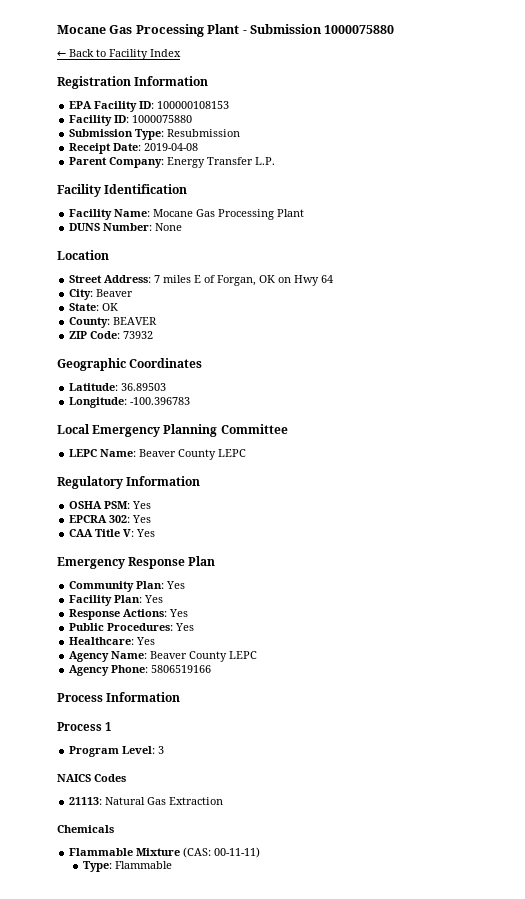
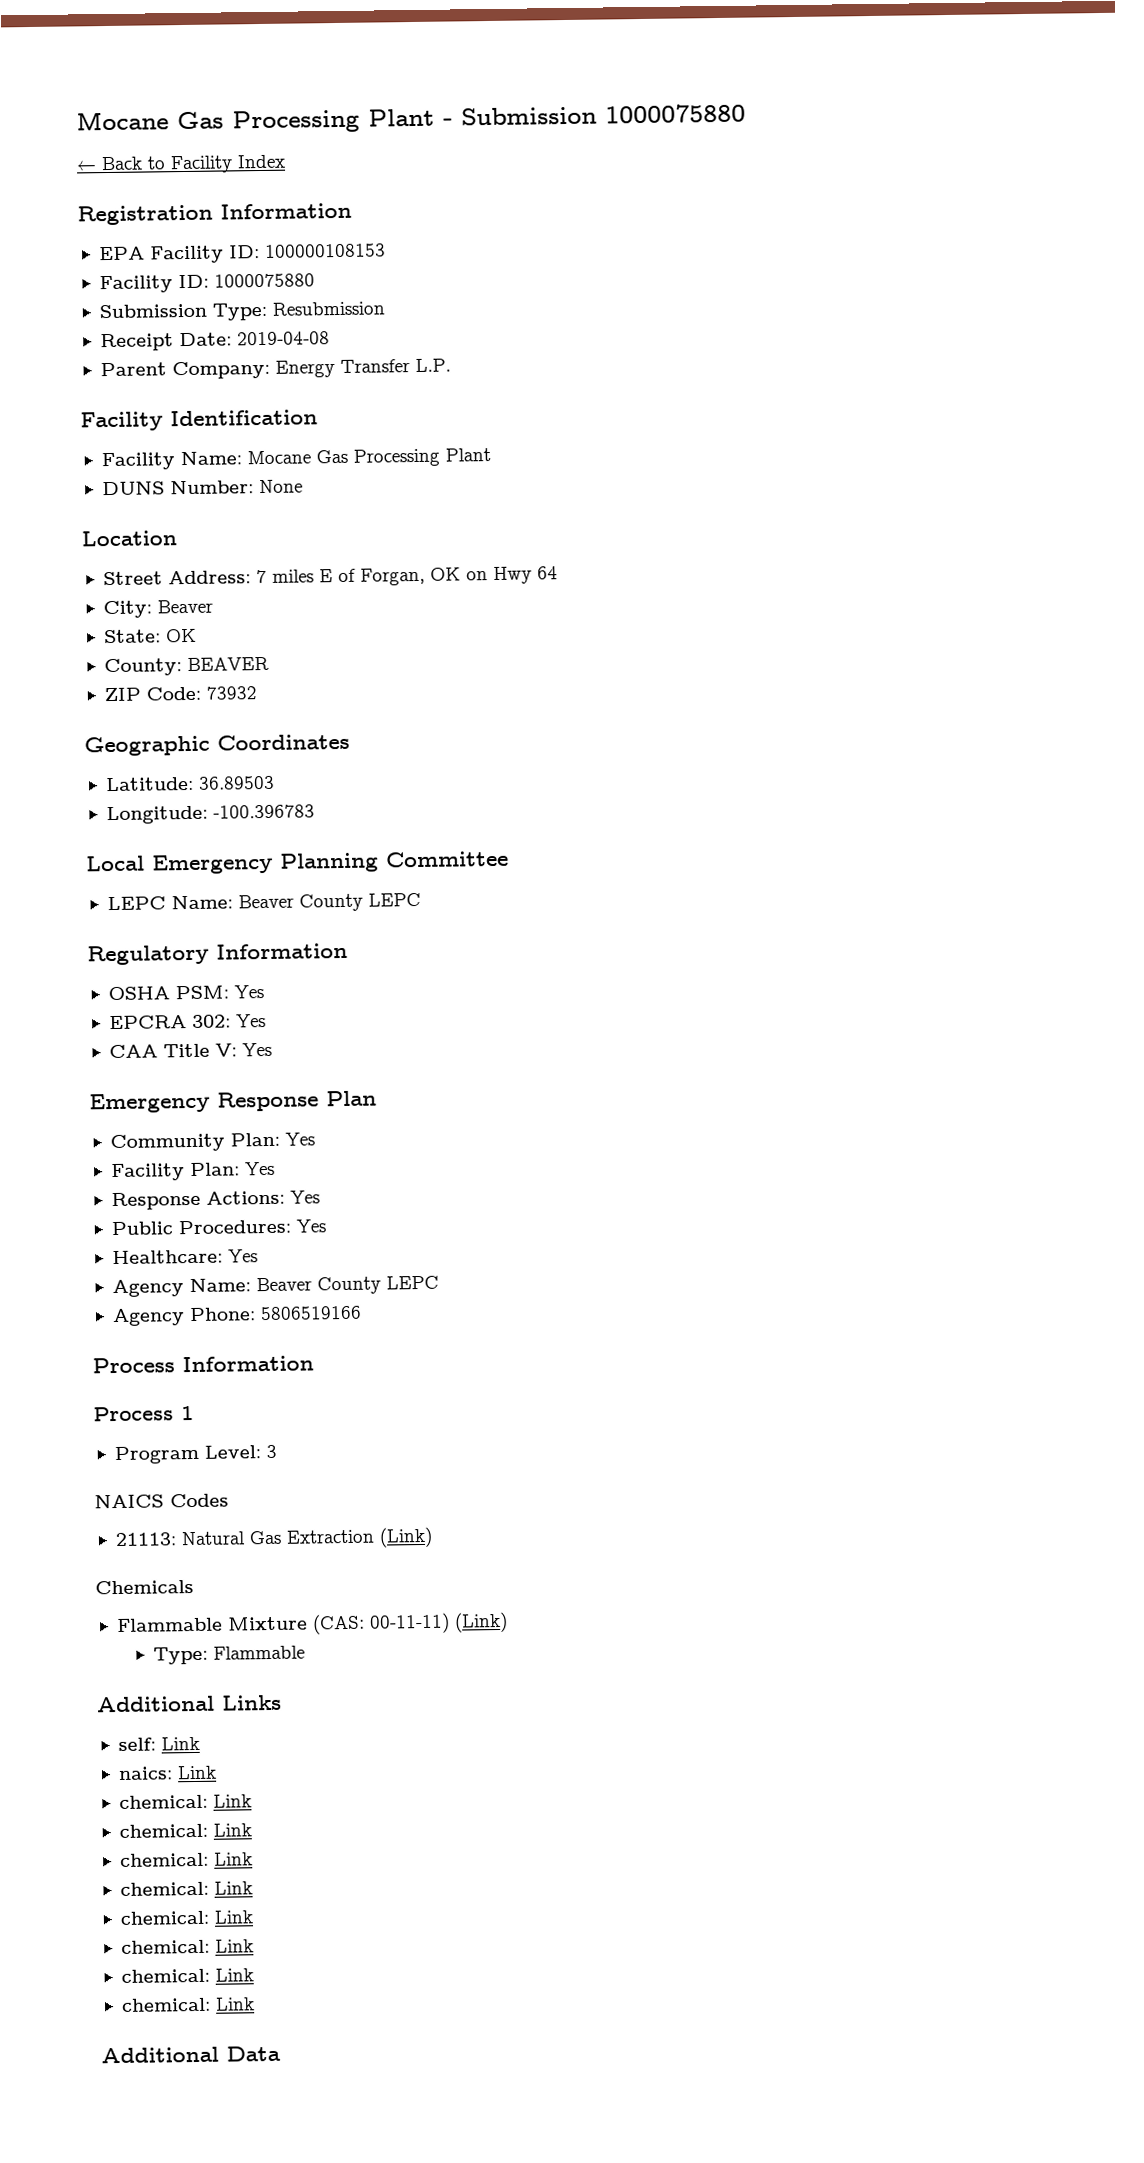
(224, 801) none -> [378,1526,433,1548] (Link)
(261, 852) none -> [453,1611,508,1633] (Link)
(172, 865) none -> [97,1694,282,1713] [117,1736,200,1752] [117,1765,217,1781] [118,1794,252,1809] [118,1823,252,1838] [119,1852,253,1867] [119,1881,253,1896] [119,1910,253,1925] [120,1939,254,1954] [120,1968,254,1983] [120,1997,255,2012] [101,2045,281,2064] // Additional Links // self: Link // naics: Link // chemical: Link // chemical: Link // chemical: Link // chemical: Link // chemical: Link // chemical: Link // chemical: Link // chemical: Link // Additional Data

